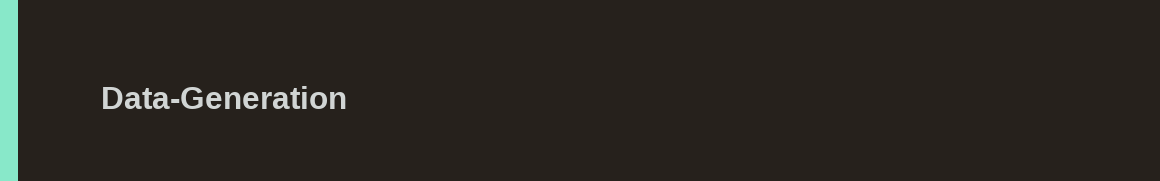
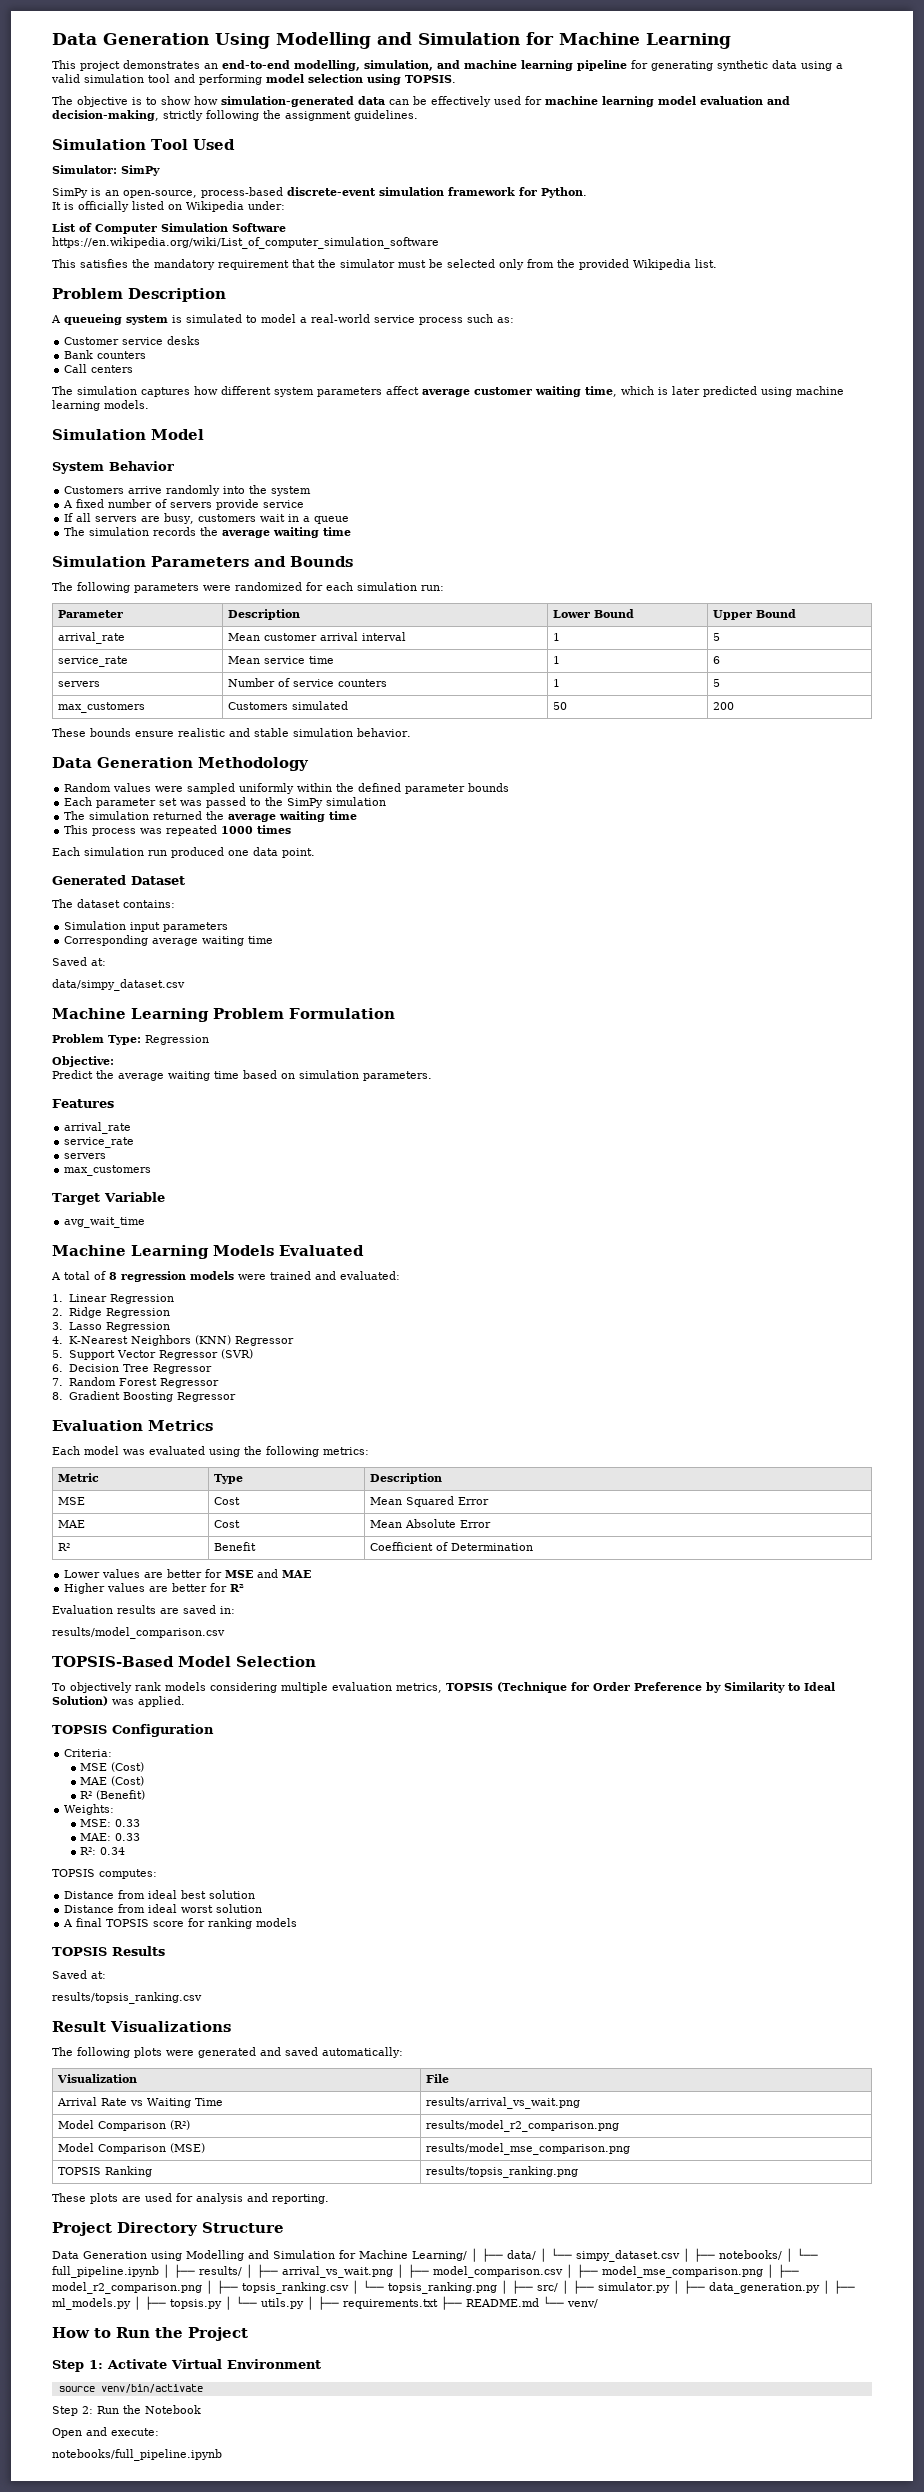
[101,86,347,109] Data-Generation -> [52,32,731,49] [52,60,843,71] [51,74,456,85] [52,96,790,107] [52,110,418,121] [52,139,235,150] [52,165,160,176] [52,187,587,198] [52,201,285,212] [52,223,286,234] [52,237,439,249] [52,259,717,270] [52,288,226,302] [51,314,514,325] [64,336,201,345] [64,350,147,359] [64,364,134,373] [52,386,844,397] [52,400,149,411] [52,429,204,440] [52,461,174,474] [64,485,312,496] [63,499,305,510] [64,513,350,524] [64,527,352,538] [52,556,353,567] [52,582,444,593] [58,610,124,618] [228,609,301,620] [553,609,635,618] [713,609,797,620] [58,632,126,644] [228,632,407,641] [553,633,561,641] [713,633,721,641] [58,656,129,667] [228,656,335,664] [553,656,561,664] [713,656,721,664] [58,681,101,687] [228,678,388,687] [553,679,561,687] [713,679,721,687] [58,702,146,713] [228,701,349,710] [553,702,568,710] [713,702,735,710] [52,728,411,737] [52,757,309,771] [64,783,510,794] [64,797,387,808] [64,811,358,822] [64,825,292,836] [52,847,315,858] [52,875,185,885] [52,899,175,908] [64,921,229,932] [64,935,274,946] [52,957,106,966] [52,979,185,991] [52,1008,395,1022] [52,1034,209,1045] [52,1056,114,1067] [52,1070,432,1081] [52,1099,114,1108] [64,1122,132,1134] [64,1137,135,1148] [64,1153,107,1159] [64,1165,152,1176] [52,1192,165,1205] [64,1217,146,1228] [52,1245,364,1259] [51,1271,400,1282] [52,1294,174,1304] [52,1307,170,1318] [52,1322,170,1332] [52,1335,294,1346] [52,1349,253,1360] [52,1364,212,1374] [52,1377,219,1388] [52,1391,236,1402] [52,1420,213,1431] [52,1446,369,1457] [58,1473,100,1482] [214,1474,244,1484] [370,1473,443,1484] [58,1497,86,1505] [214,1497,241,1505] [370,1496,490,1507] [58,1520,86,1528] [214,1520,241,1528] [370,1519,492,1528] [58,1543,71,1551] [214,1542,257,1551] [370,1542,534,1551] [64,1569,312,1578] [64,1583,245,1594] [52,1605,235,1614] [52,1627,225,1639] [52,1656,316,1667] [52,1682,835,1693] [52,1696,185,1707] [52,1724,214,1737] [64,1749,113,1757] [80,1762,145,1772] [80,1776,145,1786] [80,1790,146,1800] [64,1804,115,1815] [80,1819,141,1827] [80,1833,141,1841] [80,1847,126,1855] [52,1869,157,1879] [64,1890,256,1899] [64,1904,263,1913] [63,1918,298,1929] [52,1946,165,1956] [52,1970,106,1979] [52,1992,202,2004] [52,2021,231,2032] [52,2047,403,2058] [57,2074,138,2083] [426,2074,450,2083] [57,2097,224,2108] [426,2097,581,2109] [58,2120,191,2131] [426,2120,620,2132] [58,2143,206,2154] [426,2143,631,2155] [58,2166,153,2177] [426,2166,579,2178] [52,2193,329,2204] [52,2222,284,2236] [52,2248,818,2262] [52,2264,799,2278] [52,2280,855,2294] [52,2296,598,2310] [52,2327,248,2341] [52,2359,321,2372] [58,2384,203,2393] [52,2405,201,2416] [52,2427,159,2438] [52,2449,222,2461] Data Generation Using Modelling and Simulation for Machine Learning // This project demonstrates an end-to-end modelling, simulation, and machine learning pipeline for generating synthetic data using a valid simulation tool and performing model selection using TOPSIS. // The objective is to show how simulation-generated data can be effectively used for machine learning model evaluation and decision-making, strictly following the assignment guidelines. // Simulation Tool Used // Simulator: SimPy // SimPy is an open-source, process-based discrete-event simulation framework for Python. // It is officially listed on Wikipedia under: // List of Computer Simulation Software // https://en.wikipedia.org/wiki/List_of_computer_simulation_software // This satisfies the mandatory requirement that the simulator must be selected only from the provided Wikipedia list. // Problem Description // A queueing system is simulated to model a real-world service process such as: // Customer service desks // Bank counters // Call centers // The simulation captures how different system parameters affect average customer waiting time, which is later predicted using machine learning models. // Simulation Model // System Behavior // Customers arrive randomly into the system // A fixed number of servers provide service // If all servers are busy, customers wait in a queue // The simulation records the average waiting time // Simulation Parameters and Bounds // The following parameters were randomized for each simulation run: // Parameter | Description | Lower Bound | Upper Bound // arrival_rate | Mean customer arrival interval | 1 | 5 // service_rate | Mean service time | 1 | 6 // servers | Number of service counters | 1 | 5 // max_customers | Customers simulated | 50 | 200 // These bounds ensure realistic and stable simulation behavior. // Data Generation Methodology // Random values were sampled uniformly within the defined parameter bounds // Each parameter set was passed to the SimPy simulation // The simulation returned the average waiting time // This process was repeated 1000 times // Each simulation run produced one data point. // Generated Dataset // The dataset contains: // Simulation input parameters // Corresponding average waiting time // Saved at: // data/simpy_dataset.csv // Machine Learning Problem Formulation // Problem Type: Regression // Objective: // Predict the average waiting time based on simulation parameters. // Features // arrival_rate // service_rate // servers // max_customers // Target Variable // avg_wait_time // Machine Learning Models Evaluated // A total of 8 regression models were trained and evaluated: // 1. Linear Regression // 2. Ridge Regression // 3. Lasso Regression // 4. K-Nearest Neighbors (KNN) Regressor // 5. Support Vector Regressor (SVR) // 6. Decision Tree Regressor // 7. Random Forest Regressor // 8. Gradient Boosting Regressor // Evaluation Metrics // Each model was evaluated using the following metrics: // Metric | Type | Description // MSE | Cost | Mean Squared Error // MAE | Cost | Mean Absolute Error // R² | Benefit | Coefficient of Determination // Lower values are better for MSE and MAE // Higher values are better for R² // Evaluation results are saved in: // results/model_comparison.csv // TOPSIS-Based Model Selection // To objectively rank models considering multiple evaluation metrics, TOPSIS (Technique for Order Preference by Similarity to Ideal Solution) was applied. // TOPSIS Configuration // Criteria: // MSE (Cost) // MAE (Cost) // R² (Benefit) // Weights: // MSE: 0.33 // MAE: 0.33 // R²: 0.34 // TOPSIS computes: // Distance from ideal best solution // Distance from ideal worst solution // A final TOPSIS score for ranking models // TOPSIS Results // Saved at: // results/topsis_ranking.csv // Result Visualizations // The following plots were generated and saved automatically: // Visualization | File // Arrival Rate vs Waiting Time | results/arrival_vs_wait.png // Model Comparison (R²) | results/model_r2_comparison.png // Model Comparison (MSE) | results/model_mse_comparison.png // TOPSIS Ranking | results/topsis_ranking.png // These plots are used for analysis and reporting. // Project Directory Structure // Data Generation using Modelling and Simulation for Machine Learning/ │ ├── data/ │ └── simpy_dataset.csv │ ├── notebooks/ │ └── full_pipeline.ipynb │ ├── results/ │ ├── arrival_vs_wait.png │ ├── model_comparison.csv │ ├── model_mse_comparison.png │ ├── model_r2_comparison.png │ ├── topsis_ranking.csv │ └── topsis_ranking.png │ ├── src/ │ ├── simulator.py │ ├── data_generation.py │ ├── ml_models.py │ ├── topsis.py │ └── utils.py │ ├── requirements.txt ├── README.md └── venv/ // How to Run the Project // Step 1: Activate Virtual Environment // source venv/bin/activate // Step 2: Run the Notebook // Open and execute: // notebooks/full_pipeline.ipynb

